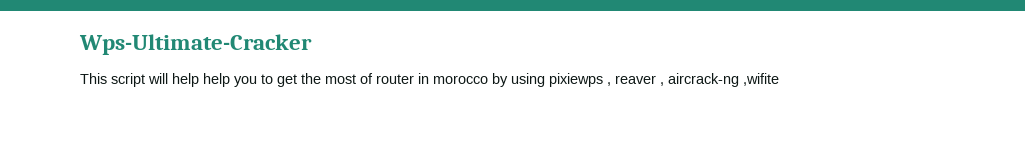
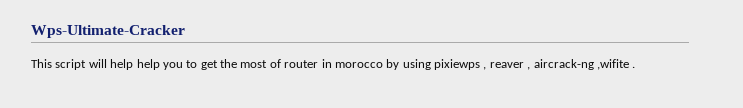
(779, 79) none -> [632,66,636,68] .

